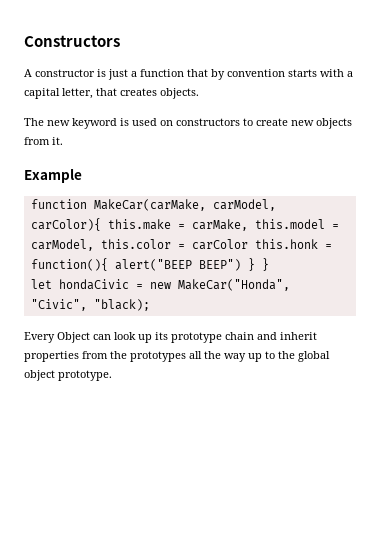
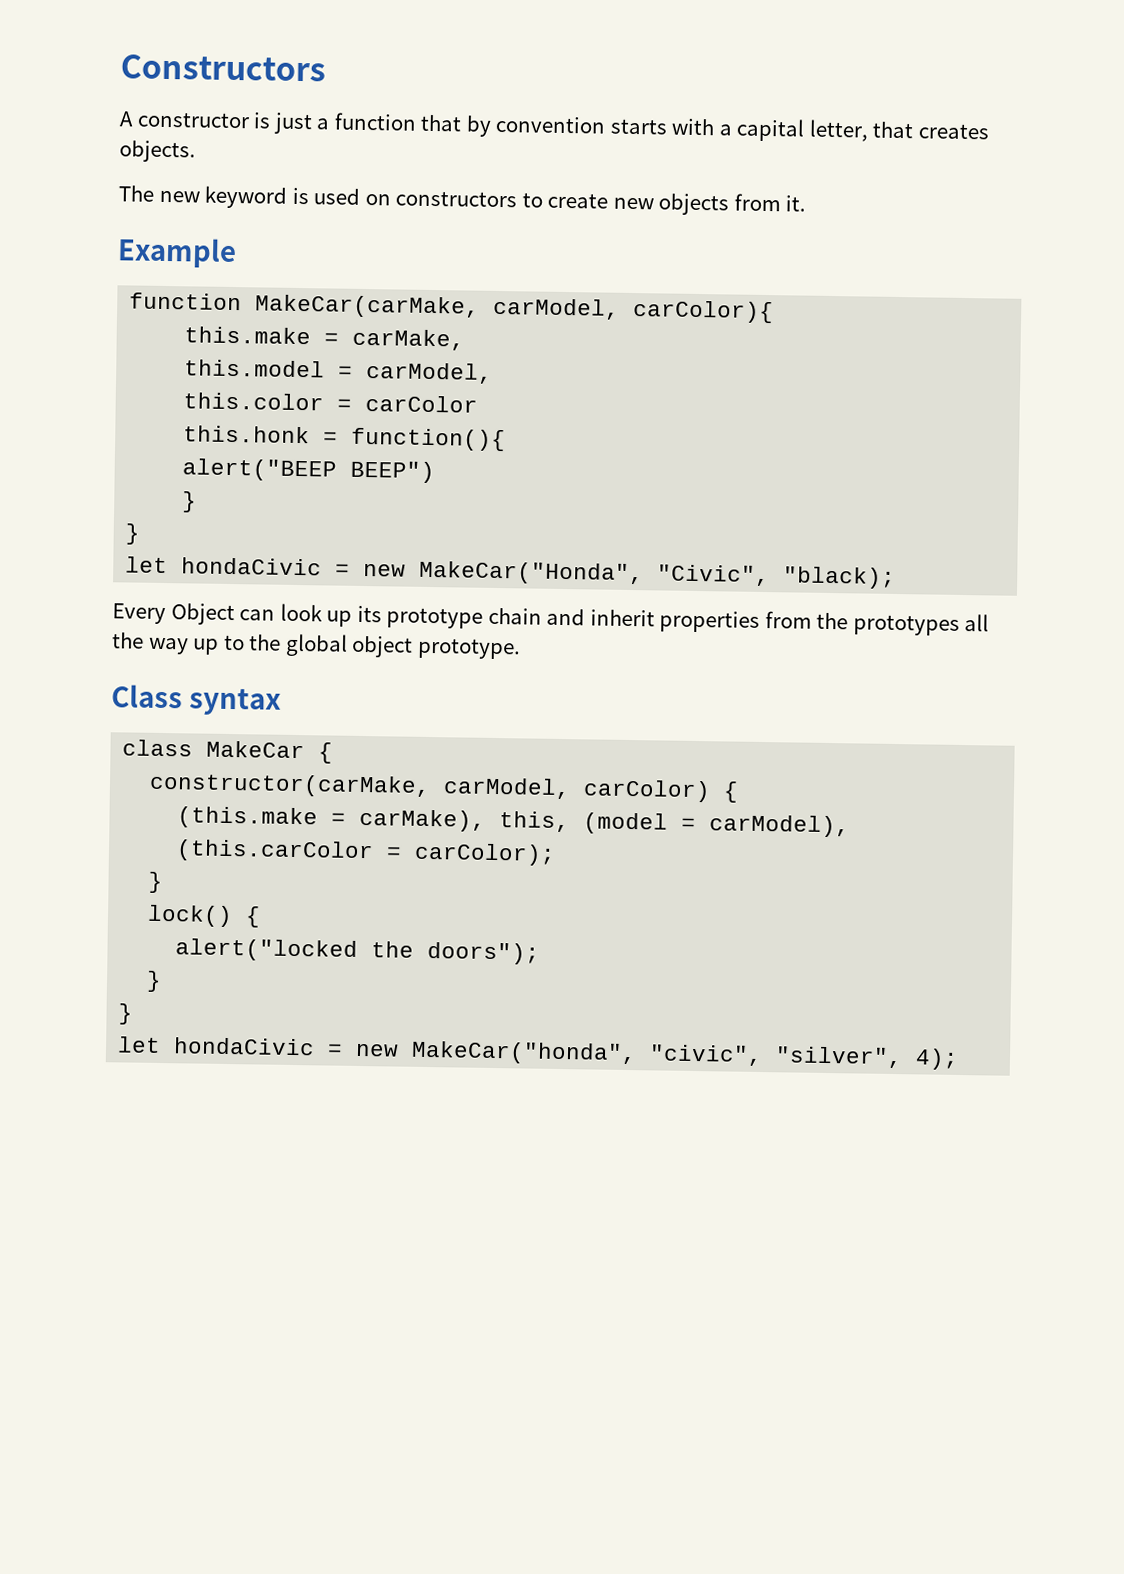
(101, 224) none -> (775, 312) //
(248, 225) none -> (466, 339) //
(94, 245) none -> (494, 373) //
(248, 244) none -> (479, 404) //
(108, 264) none -> (507, 439) //
[247,258,255,271] } -> [182,491,198,513] // } //
(112, 375) none -> [111,684,282,716] [122,739,334,764] [149,772,740,803] [177,806,851,838] [176,839,557,866] [148,871,164,894] [147,904,262,928] [175,938,541,965] [146,970,163,993] [118,1003,134,1025] [117,1036,960,1070] // Class syntax // class MakeCar { // constructor(carMake, carModel, carColor) { // (this.make = carMake), this, (model = carModel), (this.carColor = carColor); // } // lock() { // alert("locked the doors"); // } // } // let hondaCivic = new MakeCar("honda", "civic", "silver", 4);

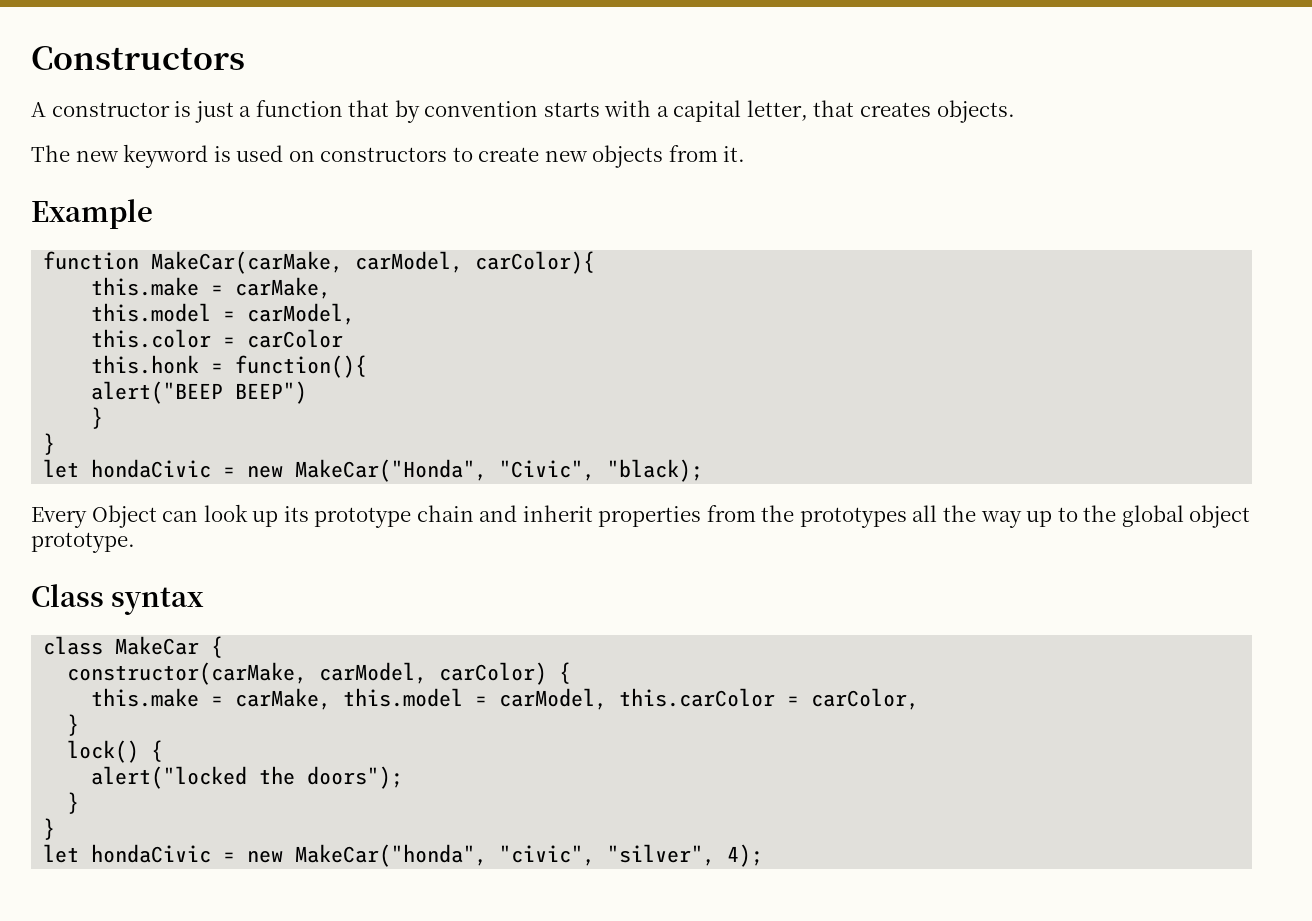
[177,806,851,838] [176,839,557,866] (this.make = carMake), this, (model = carModel), (this.carColor = carColor); -> [91,688,920,710] this.make = carMake, this.model = carModel, this.carColor = carColor,

